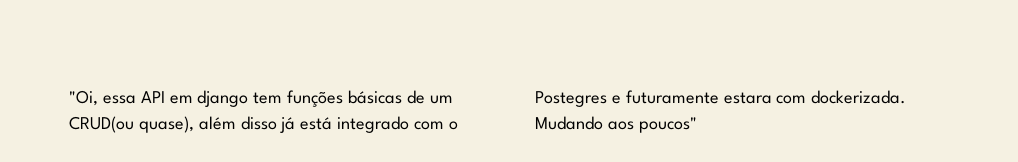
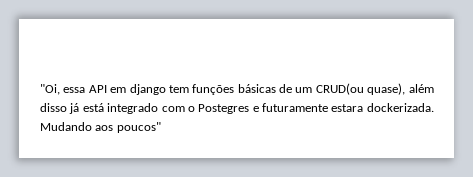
[776,95,807,104] com -> (364, 108) none

